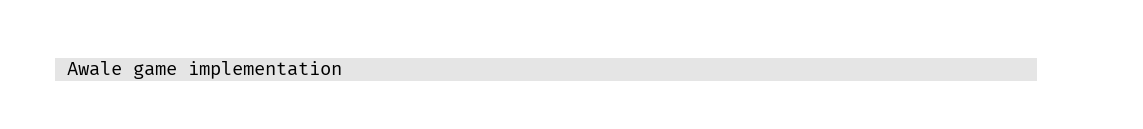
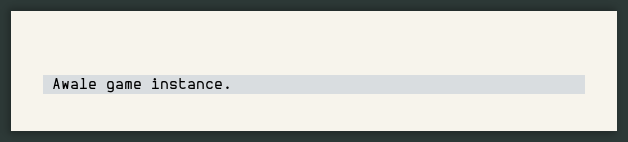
[188,61,342,79] implementation -> [151,78,232,89] instance.

